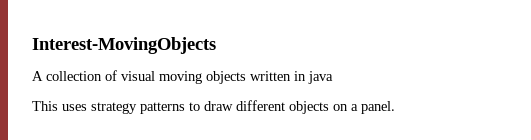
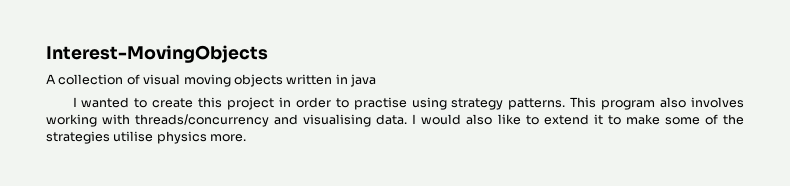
[32,100,395,114] This uses strategy patterns to draw different objects on a panel. -> [72,97,744,110] [46,114,744,127] [46,131,247,144] I wanted to create this project in order to practise using strategy patterns. This program also involves working with threads/concurrency and visualising data. I would also like to extend it to make some of the strategies utilise physics more.

